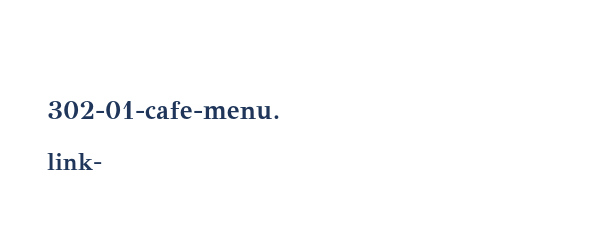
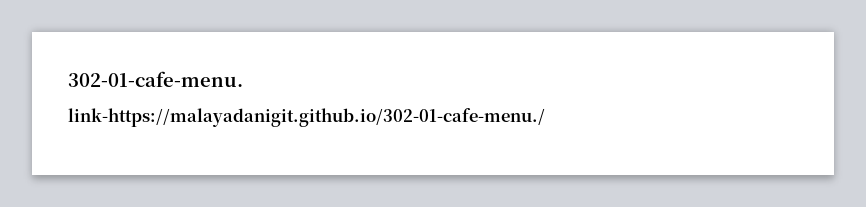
[47,153,102,170] link- -> [68,108,545,127] link-https://malayadanigit.github.io/302-01-cafe-menu./

